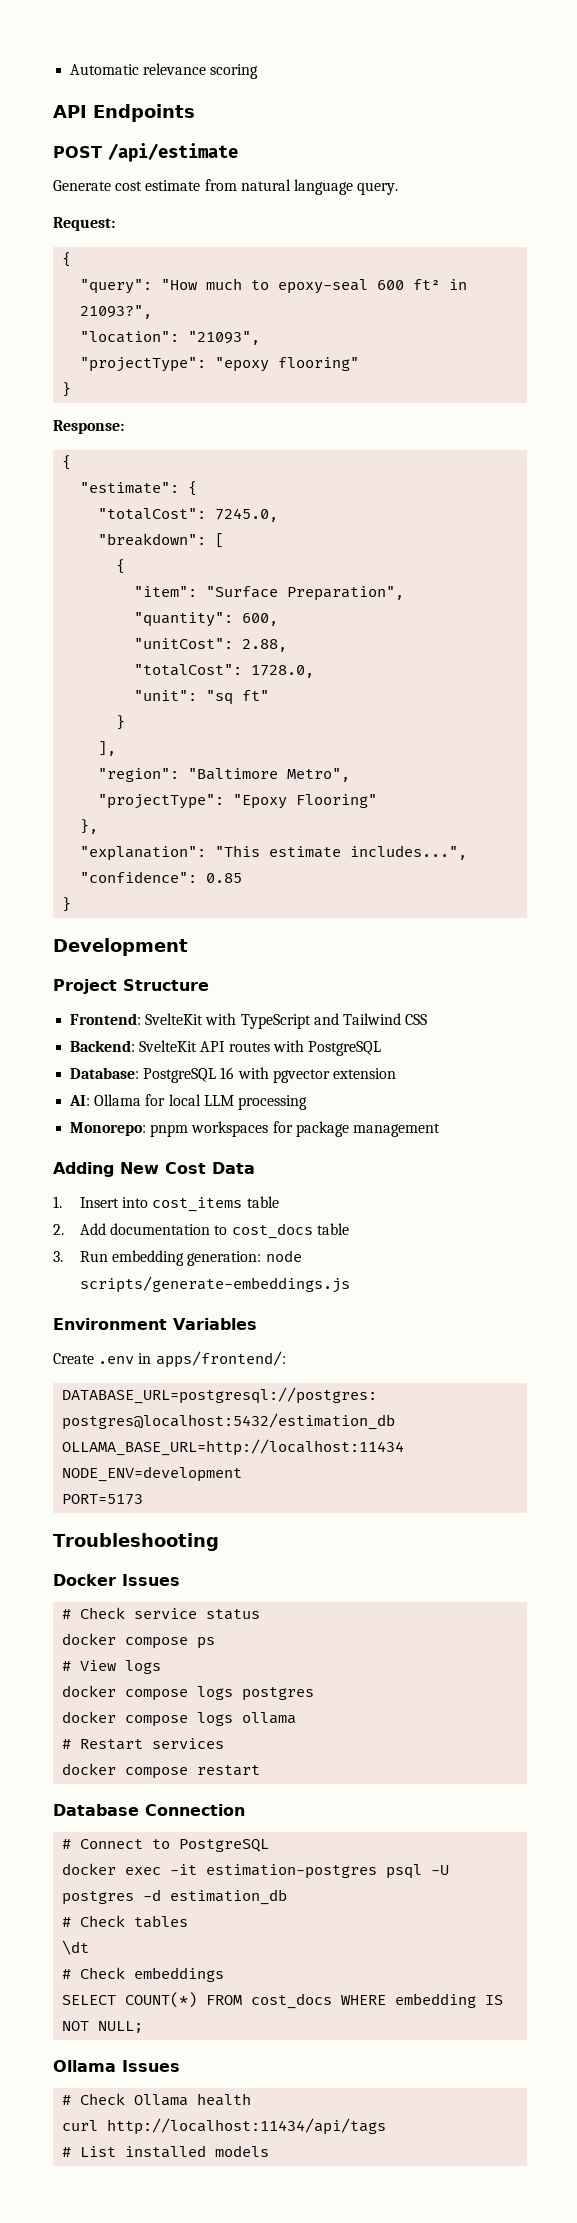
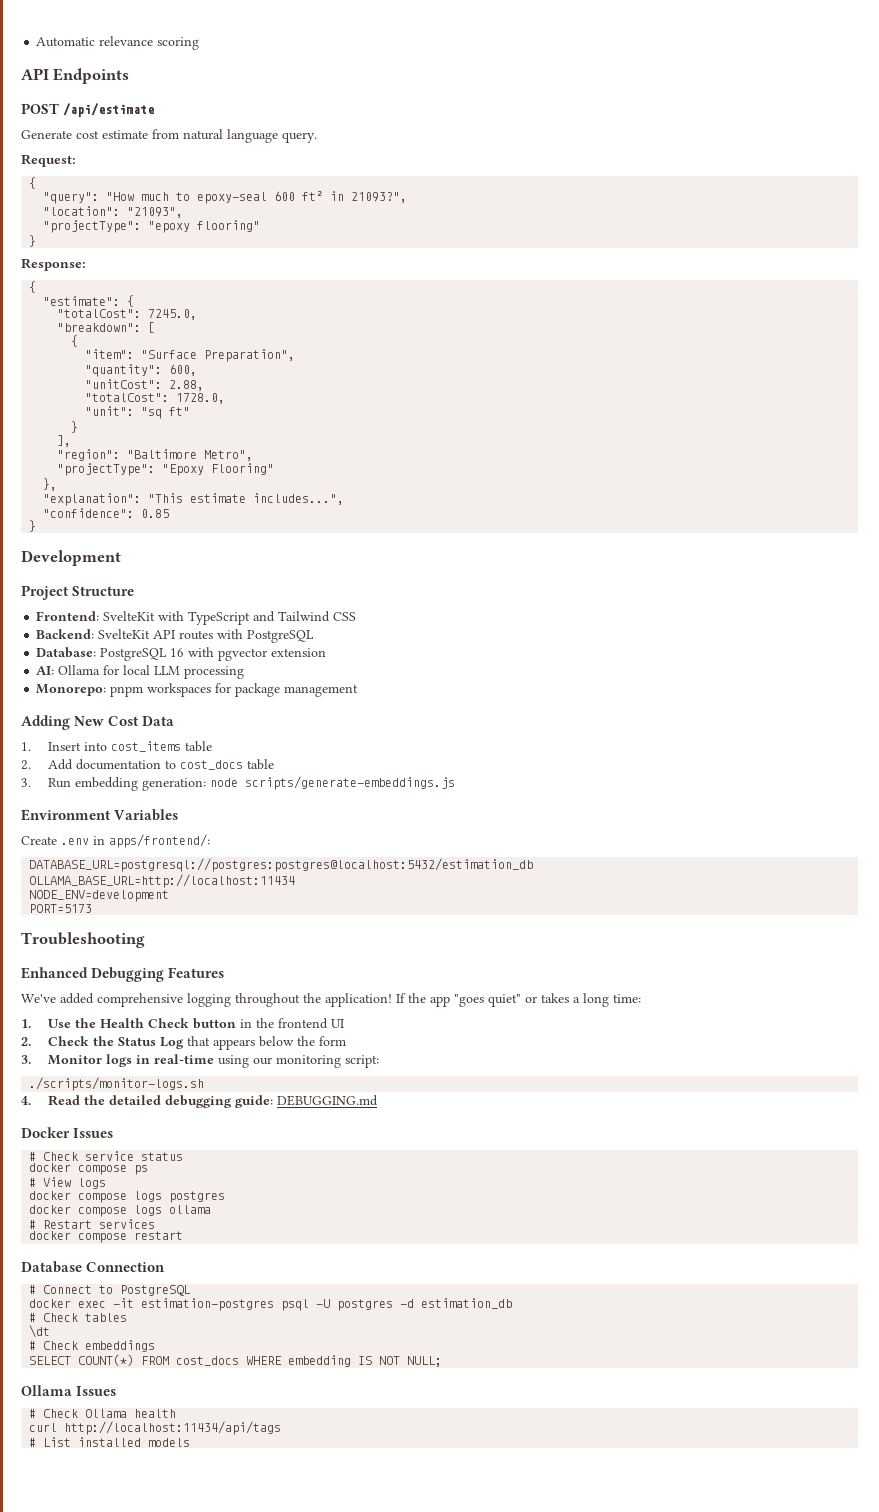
(219, 1542) none -> [21,967,225,982] [21,993,641,1007] [21,1018,344,1029] [21,1036,346,1050] [21,1054,379,1068] [29,1077,205,1091] [21,1095,378,1108] // Enhanced Debugging Features // We've added comprehensive logging throughout the application! If the app "goes quiet" or takes a long time: // 1. Use the Health Check button in the frontend UI // 2. Check the Status Log that appears below the form // 3. Monitor logs in real-time using our monitoring script: // ./scripts/monitor-logs.sh // 4. Read the detailed debugging guide: DEBUGGING.md

